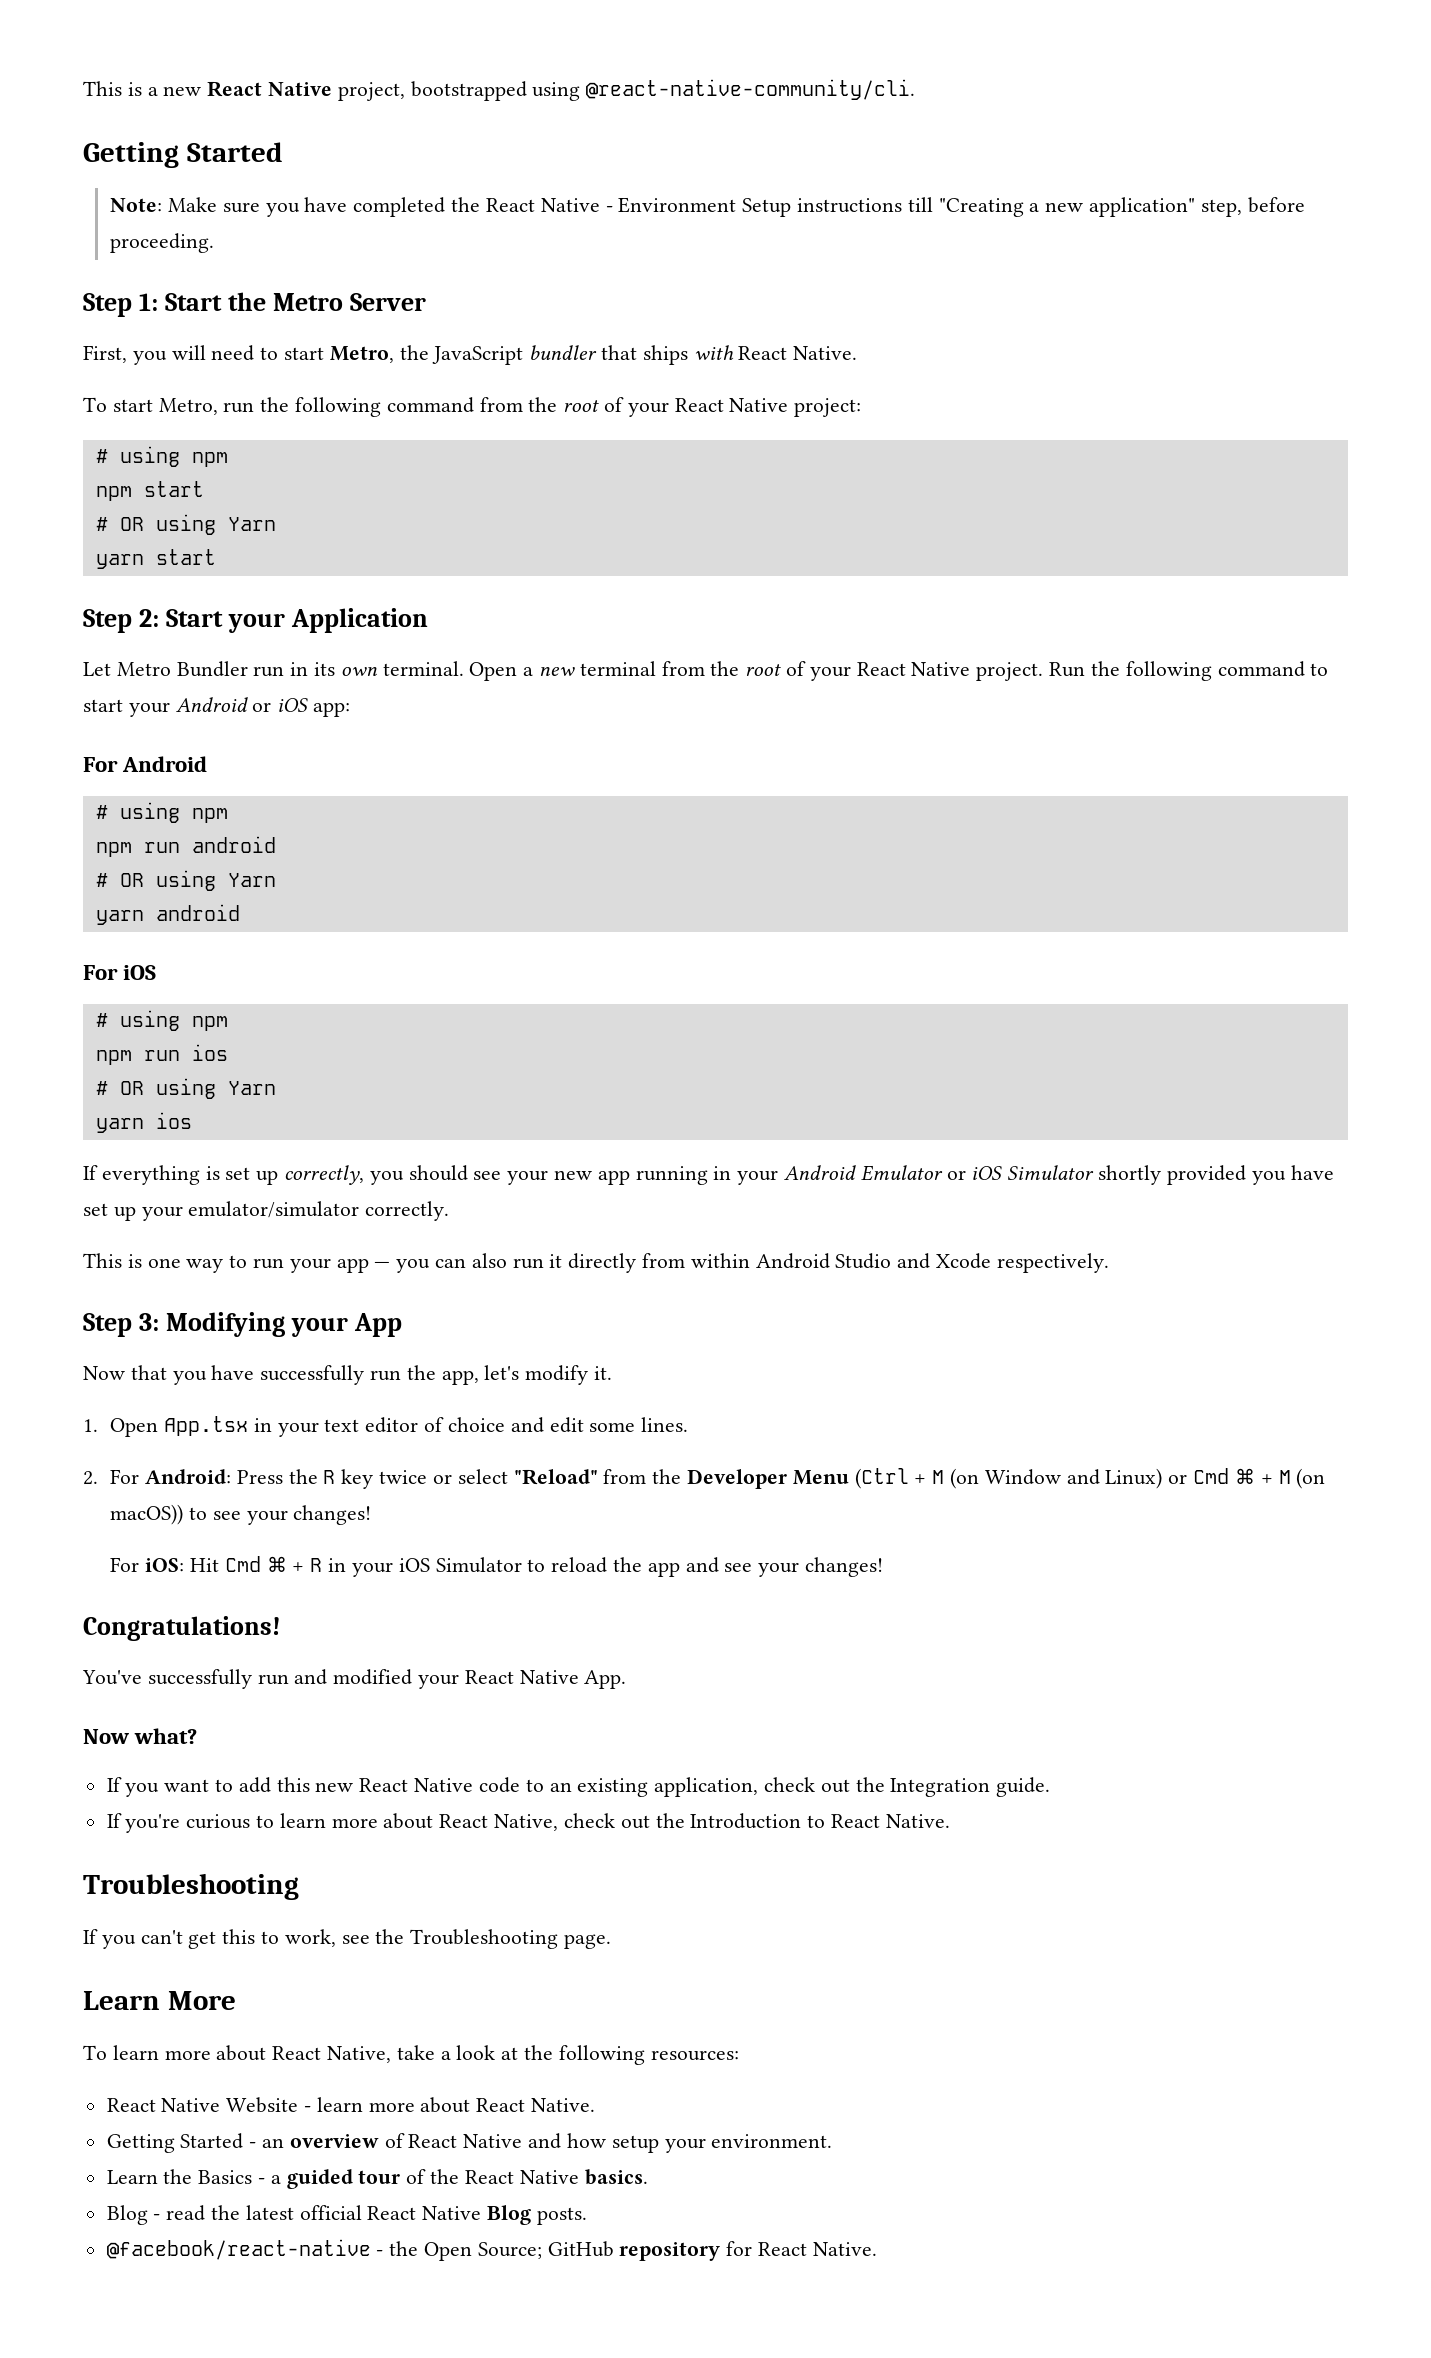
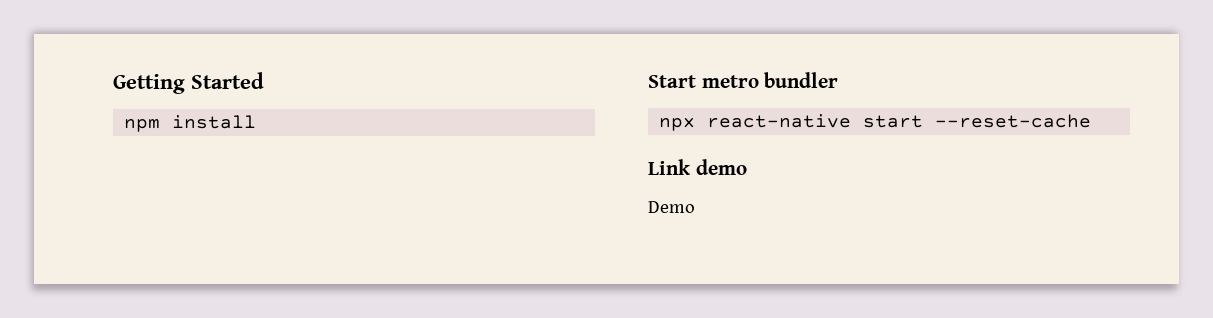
[83,79,916,101] [83,142,283,168] [110,197,1305,217] [110,233,215,253] [83,292,427,317] [83,345,858,365] [83,397,862,417] [95,446,228,467] [95,481,204,501] [95,514,276,535] [95,549,216,569] [83,608,429,633] [83,661,1329,681] [83,697,351,717] [83,756,208,772] [95,802,228,823] [95,836,276,857] [95,870,276,891] [95,904,240,925] [83,965,157,980] [95,1010,228,1031] [95,1044,228,1065] [95,1078,276,1099] [95,1112,192,1133] [83,1165,1334,1185] [83,1201,450,1221] [83,1253,1109,1273] [83,1312,403,1337] [83,1365,613,1385] [83,1416,689,1437] [83,1468,1326,1489] [110,1504,372,1525] [110,1556,883,1577] [83,1616,281,1641] [82,1669,627,1689] [83,1728,198,1744] [106,1777,1051,1797] [106,1813,950,1833] [83,1873,299,1900] [83,1929,612,1949] [83,1991,236,2010] [83,2045,739,2065] [106,2097,596,2113] [106,2133,833,2153] [106,2169,648,2189] [106,2205,587,2225] [106,2239,877,2261] This is a new React Native project, bootstrapped using @react-native-community/cli. // Getting Started // Note: Make sure you have completed the React Native - Environment Setup instructions till "Creating a new application" step, before proceeding. // Step 1: Start the Metro Server // First, you will need to start Metro, the JavaScript bundler that ships with React Native. // To start Metro, run the following command from the root of your React Native project: // # using npm // npm start // # OR using Yarn // yarn start // Step 2: Start your Application // Let Metro Bundler run in its own terminal. Open a new terminal from the root of your React Native project. Run the following command to start your Android or iOS app: // For Android // # using npm // npm run android // # OR using Yarn // yarn android // For iOS // # using npm // npm run ios // # OR using Yarn // yarn ios // If everything is set up correctly, you should see your new app running in your Android Emulator or iOS Simulator shortly provided you have set up your emulator/simulator correctly. // This is one way to run your app — you can also run it directly from within Android Studio and Xcode respectively. // Step 3: Modifying your App // Now that you have successfully run the app, let's modify it. // 1. Open App.tsx in your text editor of choice and edit some lines. // 2. For Android: Press the R key twice or select "Reload" from the Developer Menu (Ctrl + M (on Window and Linux) or Cmd ⌘ + M (on macOS)) to see your changes! // For iOS: Hit Cmd ⌘ + R in your iOS Simulator to reload the app and see your changes! // Congratulations! // You've successfully run and modified your React Native App. // Now what? // If you want to add this new React Native code to an existing application, check out the Integration guide. // If you're curious to learn more about React Native, check out the Introduction to React Native. // Troubleshooting // If you can't get this to work, see the Troubleshooting page. // Learn More // To learn more about React Native, take a look at the following resources: // React Native Website - learn more about React Native. // Getting Started - an overview of React Native and how setup your environment. // Learn the Basics - a guided tour of the React Native basics. // Blog - read the latest official React Native Blog posts. // @facebook/react-native - the Open Source; GitHub repository for React Native. -> [113,72,264,94] [124,115,257,132] [648,72,839,88] [659,114,1092,131] [648,159,747,175] [648,201,695,213] Getting Started // npm install // Start metro bundler // npx react-native start --reset-cache // Link demo // Demo

